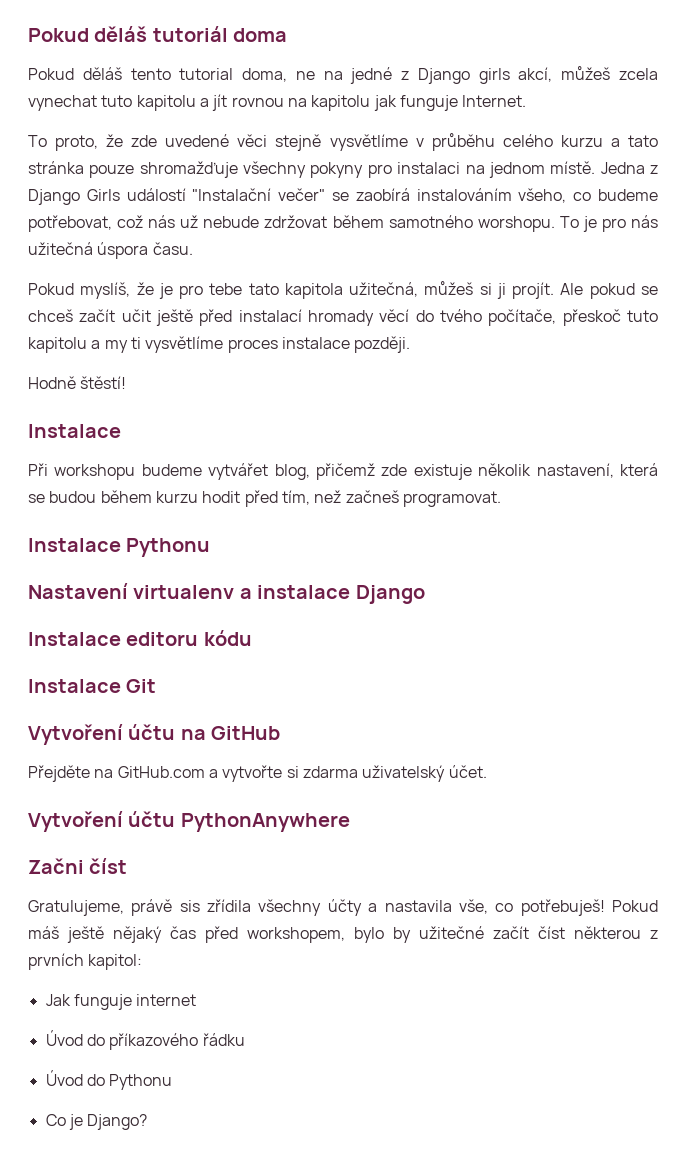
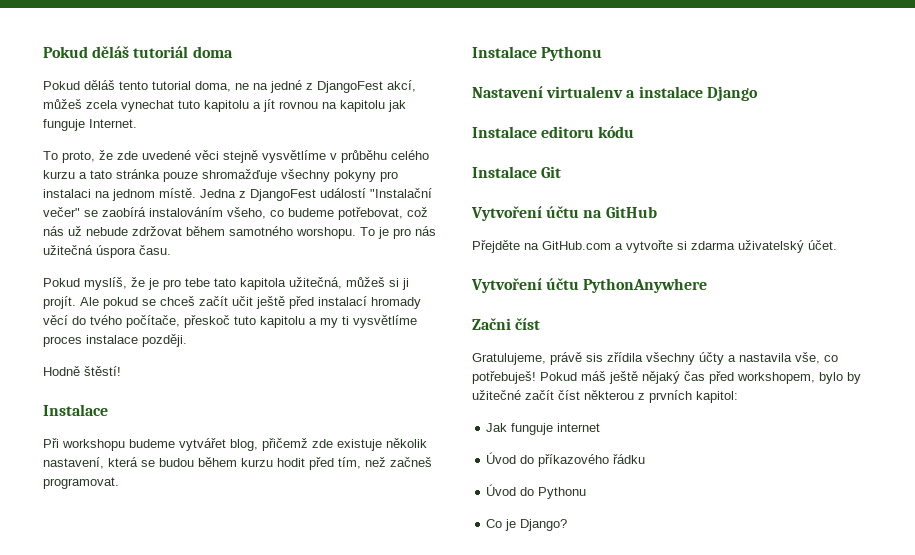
[417,68,510,84] Django girls -> [317,81,383,93] DjangoFest
[28,189,120,205] Django Girls -> [250,189,316,201] DjangoFest

